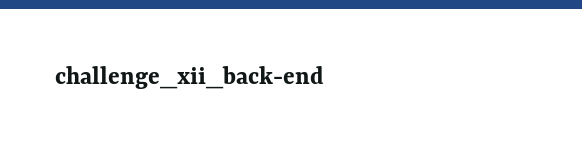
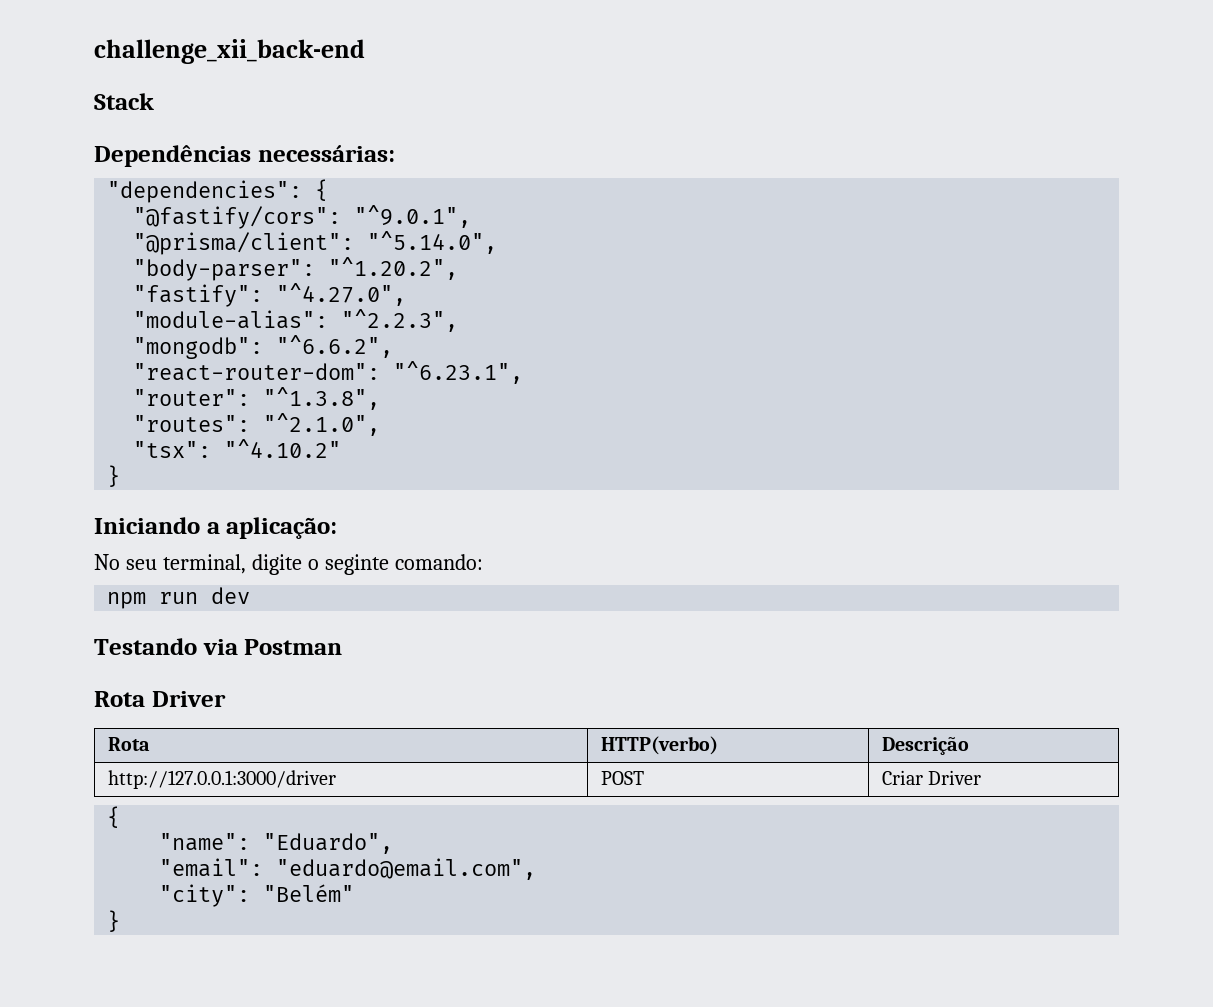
(324, 77) none -> [94,93,154,110] [94,145,395,167] [107,179,329,203] [133,205,472,229] [133,231,498,255] [133,257,459,281] [133,283,407,307] [133,309,459,332] [133,335,394,359] [133,361,524,384] [133,387,381,410] [133,413,381,436] [133,439,342,458] [107,465,121,487] [94,517,338,539] [94,554,483,575] [107,587,251,609] [94,638,343,655] [94,691,226,707] [108,737,151,751] [601,736,719,755] [882,737,970,755] [108,770,337,789] [601,771,645,785] [882,770,982,785] [107,806,121,828] [159,833,394,854] [159,858,537,880] [159,884,355,907] [107,910,121,932] // Stack // Dependências necessárias: // "dependencies": { // "@fastify/cors": "^9.0.1", // "@prisma/client": "^5.14.0", // "body-parser": "^1.20.2", // "fastify": "^4.27.0", // "module-alias": "^2.2.3", // "mongodb": "^6.6.2", // "react-router-dom": "^6.23.1", // "router": "^1.3.8", // "routes": "^2.1.0", // "tsx": "^4.10.2" // } // Iniciando a aplicação: // No seu terminal, digite o seginte comando: // npm run dev // Testando via Postman // Rota Driver // Rota | HTTP(verbo) | Descrição // http://127.0.0.1:3000/driver | POST | Criar Driver // { // "name": "Eduardo", // "email": "eduardo@email.com", // "city": "Belém" // }

